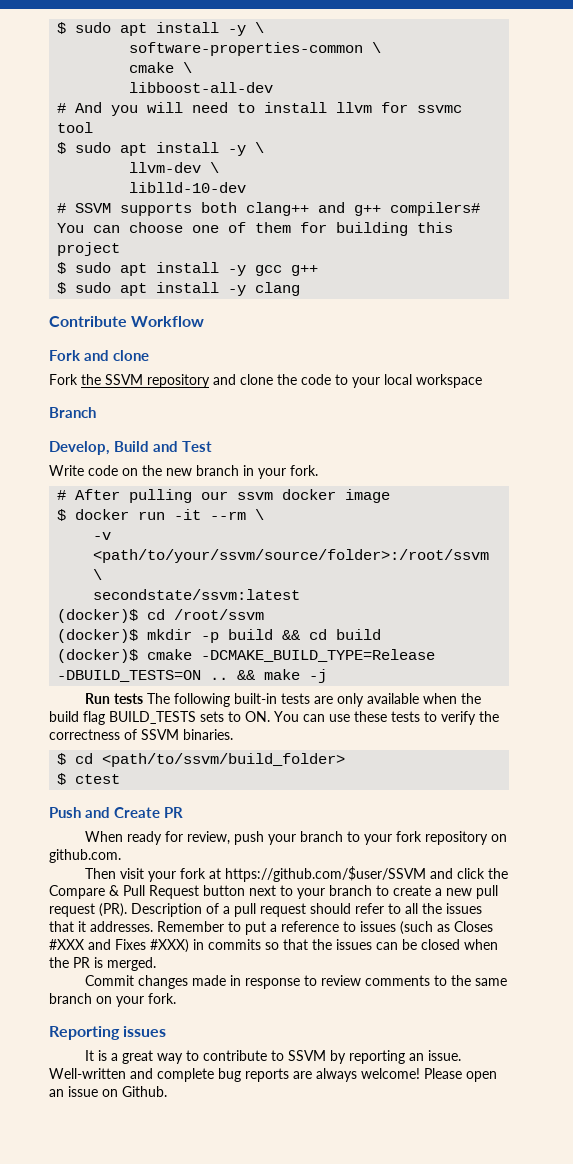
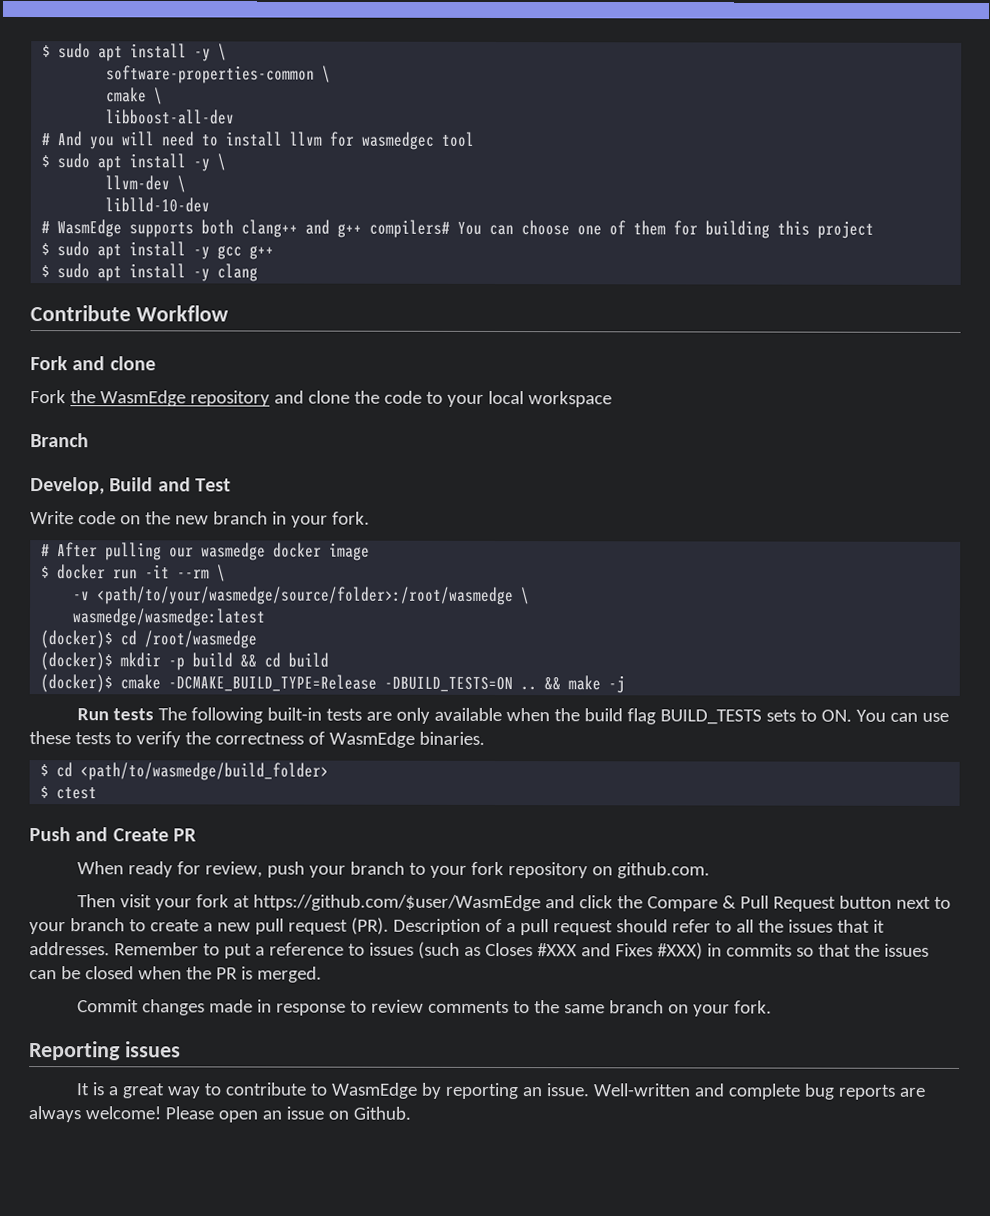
[417,105,463,113] ssvmc -> [361,131,435,150] wasmedgec
[75,203,112,213] SSVM -> [57,219,123,238] WasmEdge
[105,374,143,385] SSVM -> [99,390,186,407] WasmEdge
[237,492,274,500] ssvm -> [201,542,267,561] wasmedge
[93,549,490,563] [93,569,103,580] [93,589,301,600] <path/to/your/ssvm/source/folder>:/root/ssvm \ // secondstate/ssvm:latest -> [97,586,531,606] [72,608,266,627] <path/to/your/wasmedge/source/folder>:/root/wasmedge \ // wasmedge/wasmedge:latest
[174,609,265,620] /root/ssvm -> [144,630,258,649] /root/wasmedge
[141,729,179,740] SSVM -> [328,731,415,748] WasmEdge
[102,753,346,767] <path/to/ssvm/build_folder> -> [80,762,330,781] <path/to/wasmedge/build_folder>
[225,866,427,882] https://github.com/$user/SSVM -> [252,894,541,912] https://github.com/$user/WasmEdge
[288,1050,327,1061] SSVM -> [330,1082,418,1099] WasmEdge

